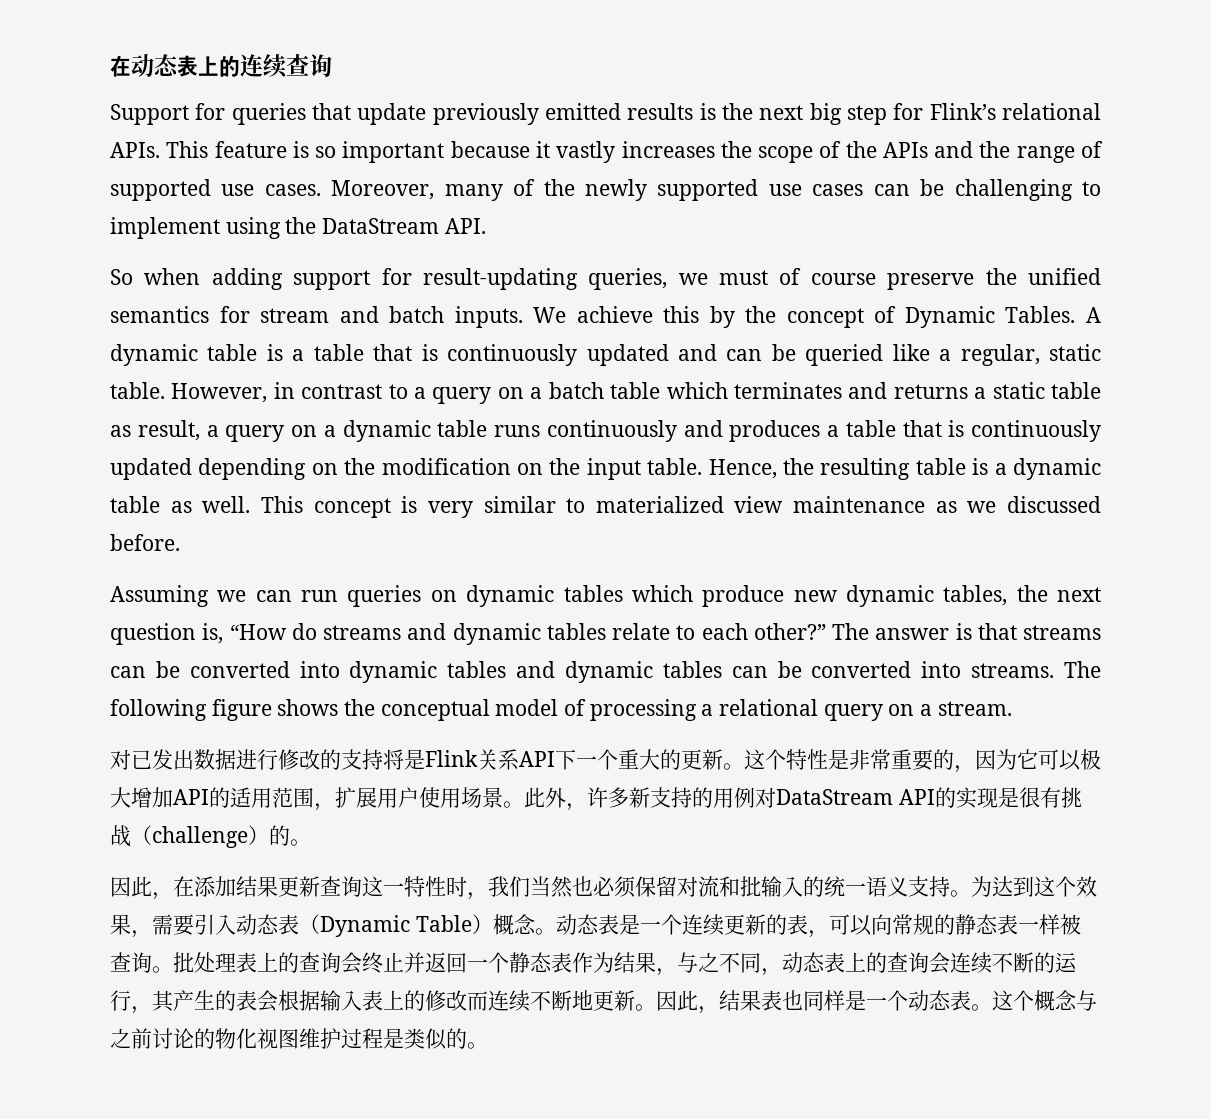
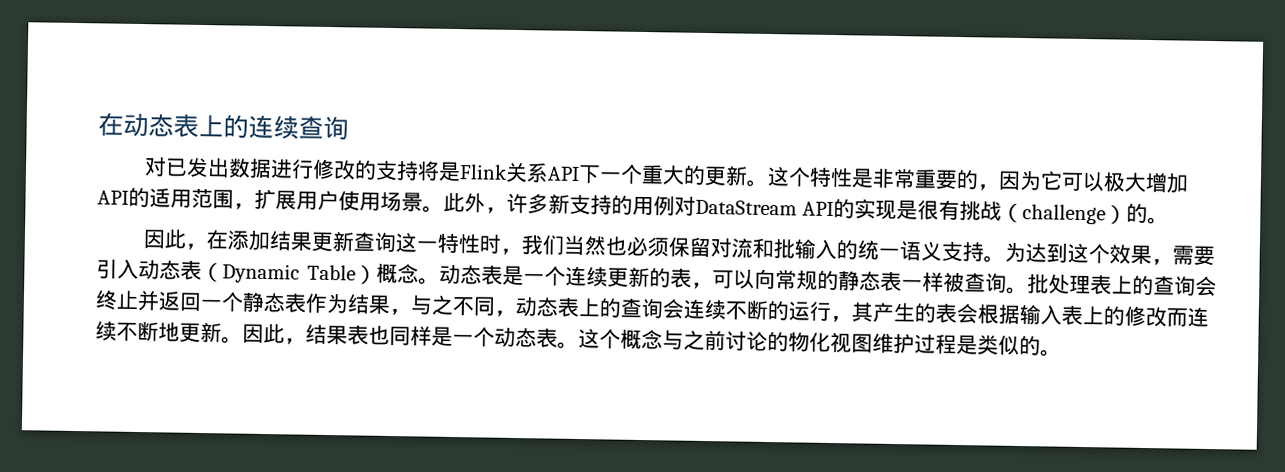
[110,103,1102,125] [110,141,1104,163] [110,179,1101,201] [110,217,486,239] [110,268,1101,290] [110,306,1101,328] [110,344,1101,366] [110,382,1101,404] [110,420,1101,442] [110,458,1101,480] [110,496,1101,518] [110,534,180,551] [110,585,1102,607] [110,623,1101,645] [110,661,1102,683] [110,699,1012,721] // Support for queries that update previously emitted results is the next big step for Flink’s relational APIs. This feature is so important because it vastly increases the scope of the APIs and the range of supported use cases. Moreover, many of the newly supported use cases can be challenging to implement using the DataStream API. // So when adding support for result-updating queries, we must of course preserve the unified semantics for stream and batch inputs. We achieve this by the concept of Dynamic Tables. A dynamic table is a table that is continuously updated and can be queried like a regular, static table. However, in contrast to a query on a batch table which terminates and returns a static table as result, a query on a dynamic table runs continuously and produces a table that is continuously updated depending on the modification on the input table. Hence, the resulting table is a dynamic table as well. This concept is very similar to materialized view maintenance as we discussed before. // Assuming we can run queries on dynamic tables which produce new dynamic tables, the next question is, “How do streams and dynamic tables relate to each other?” The answer is that streams can be converted into dynamic tables and dynamic tables can be converted into streams. The following figure shows the conceptual model of processing a relational query on a stream. -> (349, 128) none

